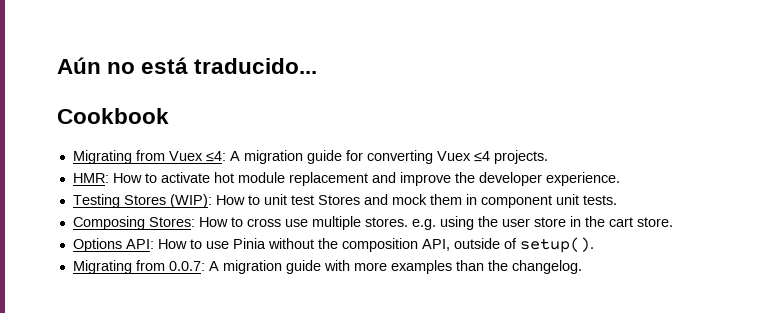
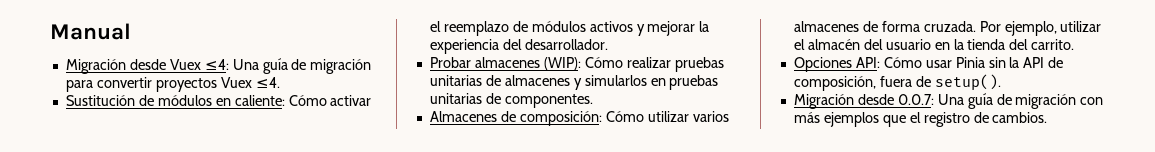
[57,57,318,74] [57,108,169,124] [72,150,548,164] [72,172,620,186] [72,194,617,208] [72,216,673,230] [72,237,594,253] [72,260,582,274] Aún no está traducido... // Cookbook // Migrating from Vuex ≤4: A migration guide for converting Vuex ≤4 projects. // HMR: How to activate hot module replacement and improve the developer experience. // Testing Stores (WIP): How to unit test Stores and mock them in component unit tests. // Composing Stores: How to cross use multiple stores. e.g. using the user store in the cart store. // Options API: How to use Pinia without the composition API, outside of setup(). // Migrating from 0.0.7: A migration guide with more examples than the changelog. -> [50,23,131,40] [65,58,372,74] [65,77,280,92] [65,95,372,106] [429,21,710,36] [429,39,608,54] [429,57,724,72] [429,75,719,90] [429,93,593,108] [429,111,729,126] [793,21,1102,36] [793,39,1075,50] [793,57,1064,72] [793,74,1001,91] [793,93,1104,109] [793,112,1048,127] Manual // Migración desde Vuex ≤4: Una guía de migración para convertir proyectos Vuex ≤4. // Sustitución de módulos en caliente: Cómo activar el reemplazo de módulos activos y mejorar la experiencia del desarrollador. // Probar almacenes (WIP): Cómo realizar pruebas unitarias de almacenes y simularlos en pruebas unitarias de componentes. // Almacenes de composición: Cómo utilizar varios almacenes de forma cruzada. Por ejemplo, utilizar el almacén del usuario en la tienda del carrito. // Opciones API: Cómo usar Pinia sin la API de composición, fuera de setup(). // Migración desde 0.0.7: Una guía de migración con más ejemplos que el registro de cambios.

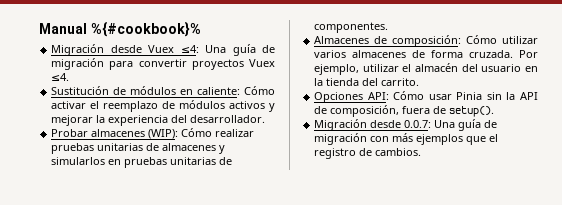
(131, 31) none -> [90,21,201,37] %{#cookbook}%

